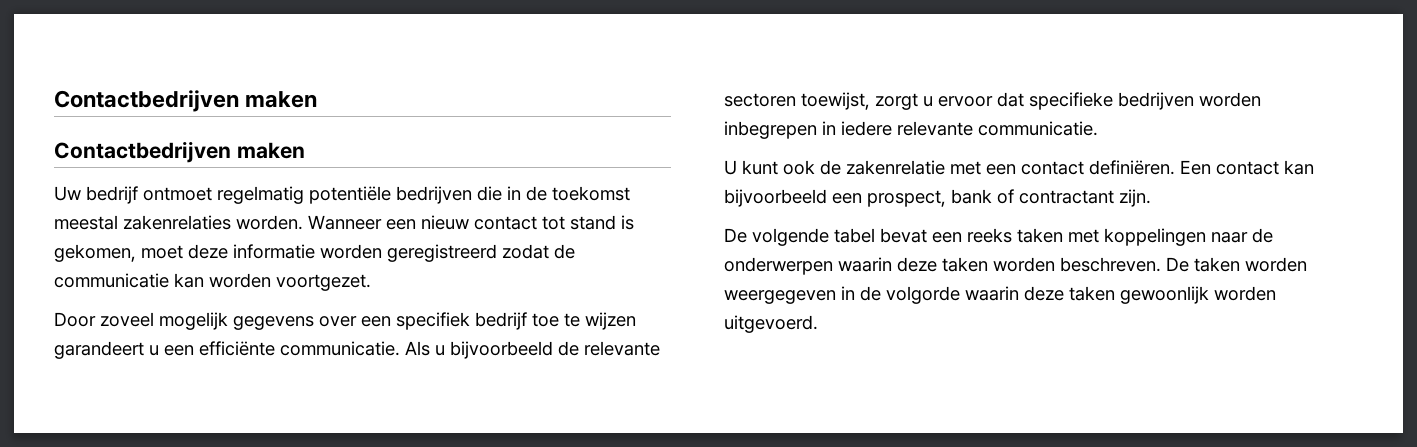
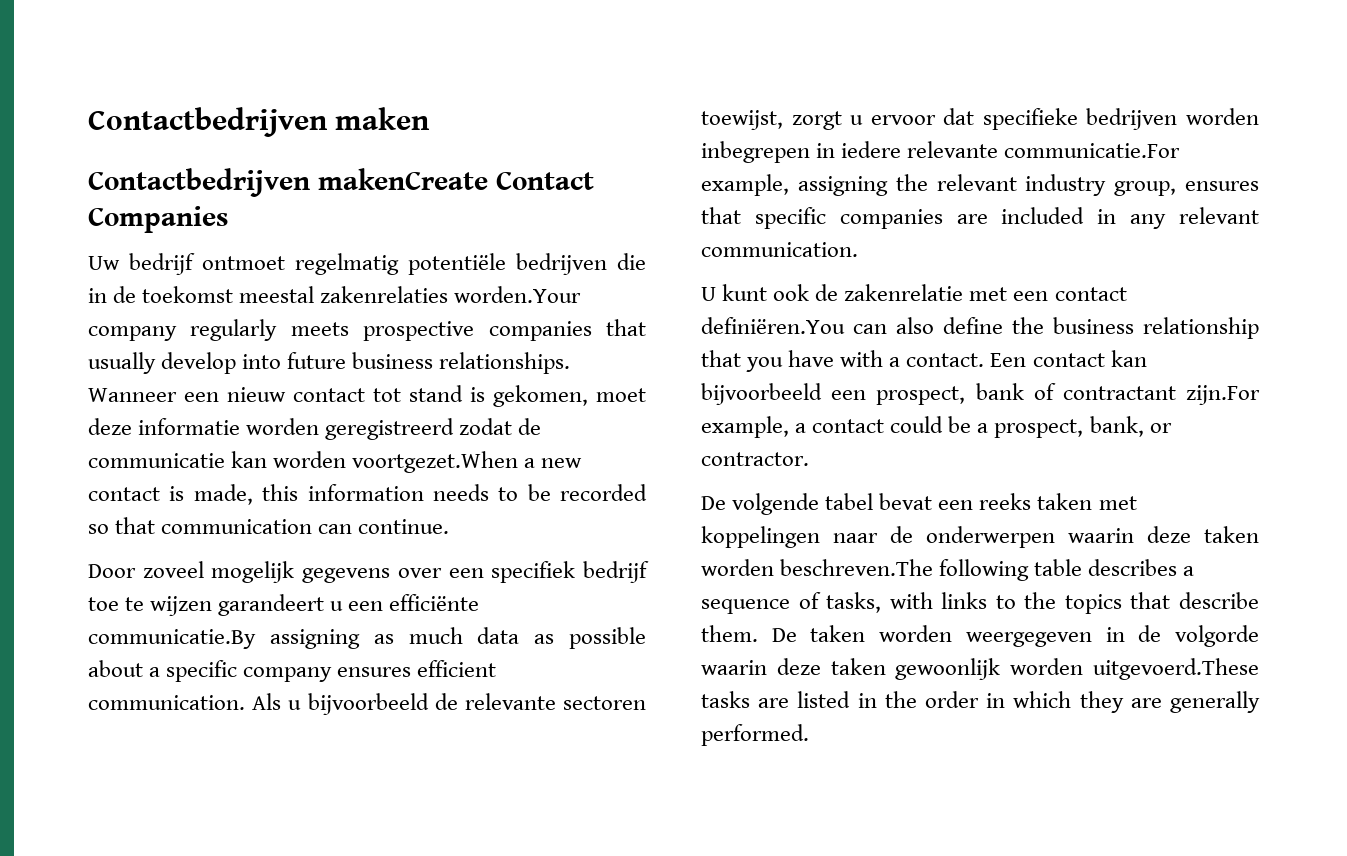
[236,142,305,159] maken -> [318,168,594,190] [88,206,228,233] makenCreate Contact Companies
[236,215,303,230] worden. -> [454,286,582,303] [88,319,646,341] [88,352,571,374] worden.Your company regularly meets prospective companies that usually develop into future business relationships.
[276,274,371,291] voortgezet. -> [352,451,583,473] [88,484,647,505] [88,517,450,534] voortgezet.When a new contact is made, this information needs to be recorded so that communication can continue.
[280,341,400,356] communicatie. -> [88,627,646,649] [88,660,497,682] [88,695,245,710] communicatie.By assigning as much data as possible about a specific company ensures efficient communication.
[978,121,1098,136] communicatie. -> [1004,143,1181,158] [701,174,1259,196] [701,207,1259,229] [701,242,858,257] communicatie.For example, assigning the relevant industry group, ensures that specific companies are included in any relevant communication.
[1089,160,1175,175] definiëren. -> [701,317,1259,339] [701,350,985,372] definiëren.You can also define the business relationship that you have with a contact.
[1119,189,1151,207] zijn. -> [1186,385,1260,405] [701,416,1172,438] [701,452,809,466] zijn.For example, a contact could be a prospect, bank, or contractor.
[1060,257,1161,272] beschreven. -> [780,559,1195,581] [701,592,1259,614] [701,625,758,642] beschreven.The following table describes a sequence of tasks, with links to the topics that describe them.
[724,315,818,333] uitgevoerd. -> [1093,658,1259,680] [701,691,1260,713] [701,724,809,746] uitgevoerd.These tasks are listed in the order in which they are generally performed.

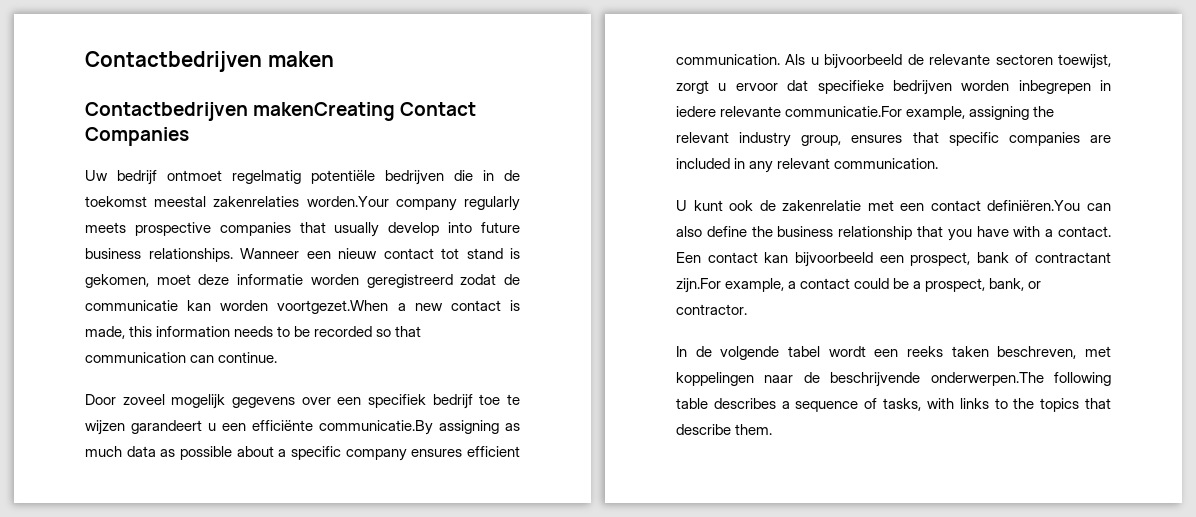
[318,168,488,190] makenCreate -> [253,102,396,121] makenCreating
[701,496,726,510] De -> [676,346,712,357] In de
[879,493,933,510] bevat -> [828,346,866,357] wordt
(1093, 501) none -> [997,346,1077,359] beschreven,
[926,526,1259,548] [701,559,934,576] onderwerpen waarin deze taken worden beschreven.The -> [830,372,1044,387] beschrijvende onderwerpen.The
[771,625,1259,647] [701,658,1259,680] [701,691,1260,713] [701,724,809,746] De taken worden weergegeven in de volgorde waarin deze taken gewoonlijk worden uitgevoerd.These tasks are listed in the order in which they are generally performed. -> (773, 429) none

